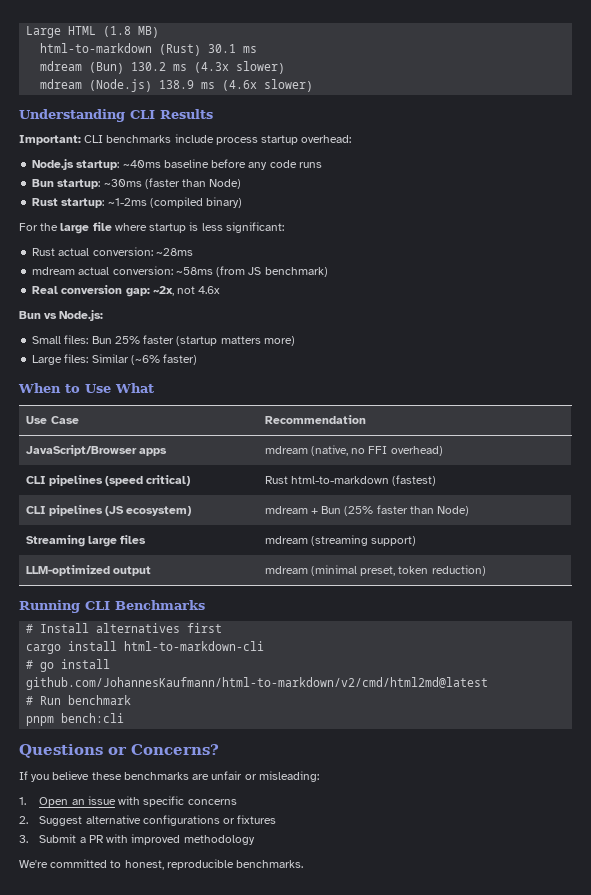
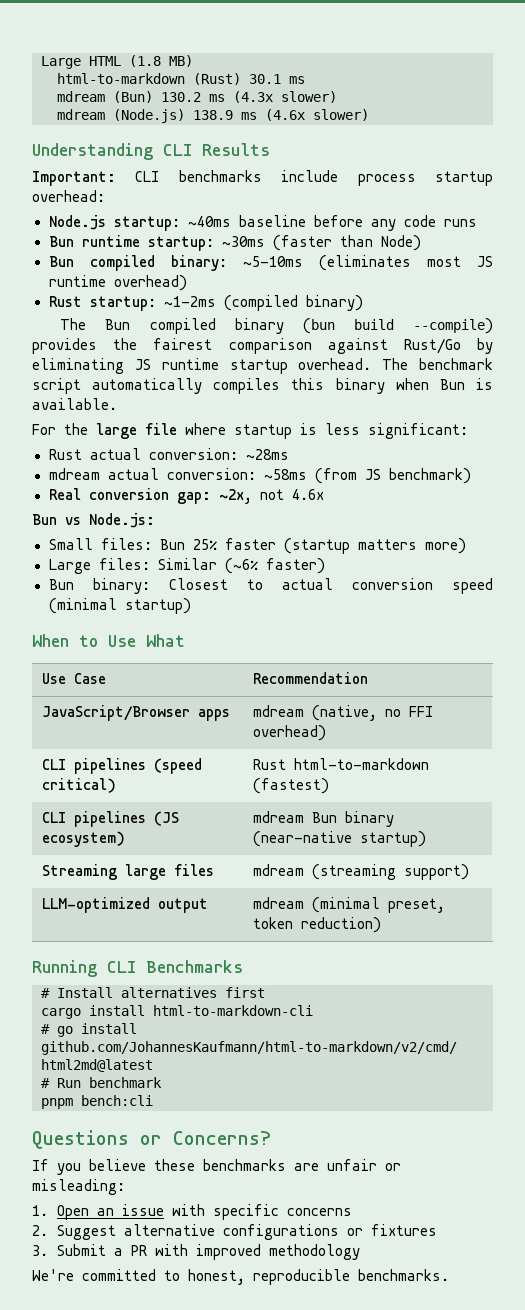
(55, 183) none -> [81,235,140,247] runtime
(242, 184) none -> [48,255,493,271] [48,275,187,291] // Bun compiled binary: ~5-10ms (eliminates most JS runtime overhead)
(243, 202) none -> [60,318,493,334] [32,338,494,354] [32,358,493,374] [32,378,494,394] [32,398,117,410] // The Bun compiled binary (bun build --compile) provides the fairest comparison against Rust/Go by eliminating JS runtime startup overhead. The benchmark script automatically compiles this binary when Bun is available.
(198, 359) none -> [48,578,493,594] [48,598,191,614] // Bun binary: Closest to actual conversion speed (minimal startup)
[310,505,469,516] + Bun (25% faster than Node) -> [311,811,394,827] [252,831,426,847] Bun binary (near-native startup)

